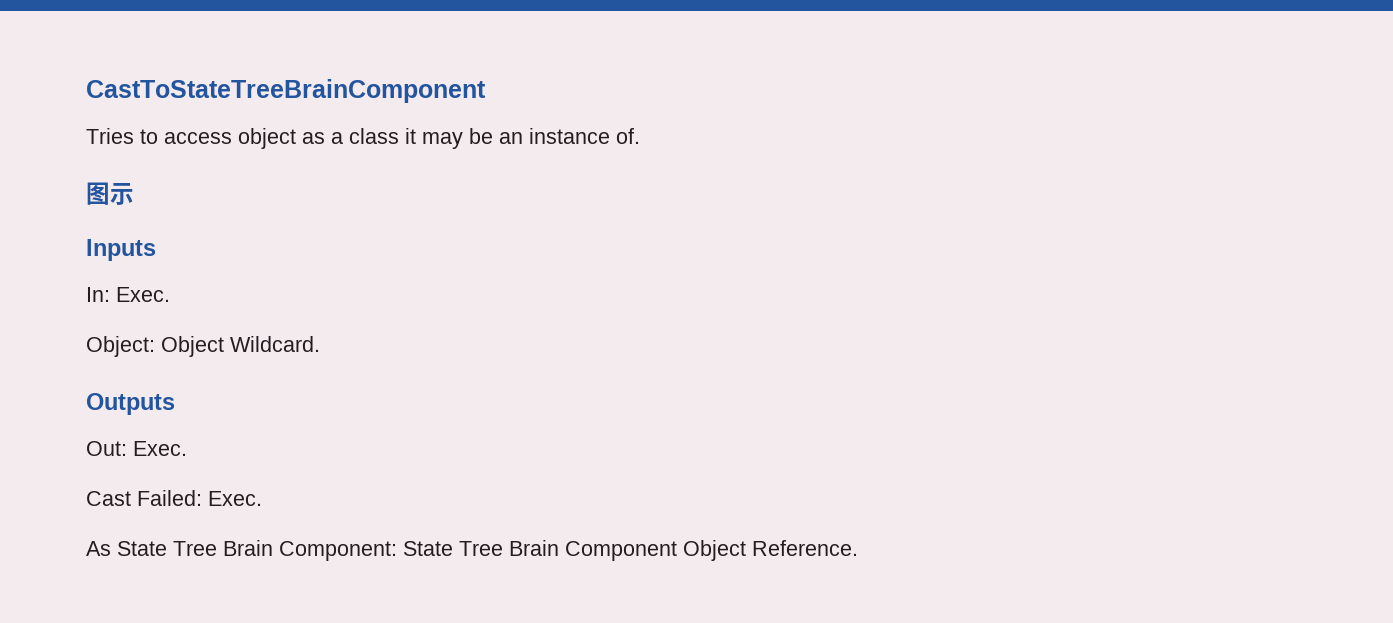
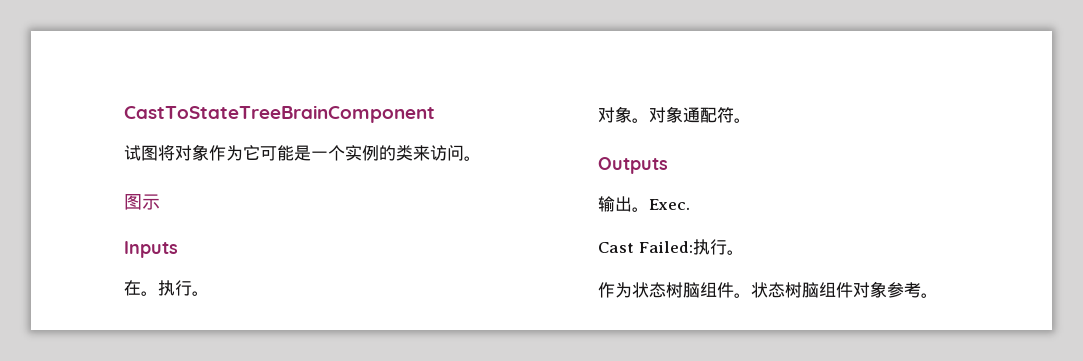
[86,128,640,149] [86,182,134,205] [86,239,156,261] [86,287,170,302] [86,336,320,357] Tries to access object as a class it may be an instance of. // 图示 // Inputs // In: Exec. // Object: Object Wildcard. -> [124,144,481,161] [124,194,160,210] [124,241,178,258] [124,280,209,296] [598,106,751,123] 试图将对象作为它可能是一个实例的类来访问。 // 图示 // Inputs // 在。执行。 // 对象。对象通配符。
[86,441,127,456] Out: -> [598,196,649,212] 输出。
[208,491,262,506] [86,540,858,561] Exec. // As State Tree Brain Component: State Tree Brain Component Object Reference. -> [692,239,744,255] [598,281,938,298] 执行。 // 作为状态树脑组件。状态树脑组件对象参考。

